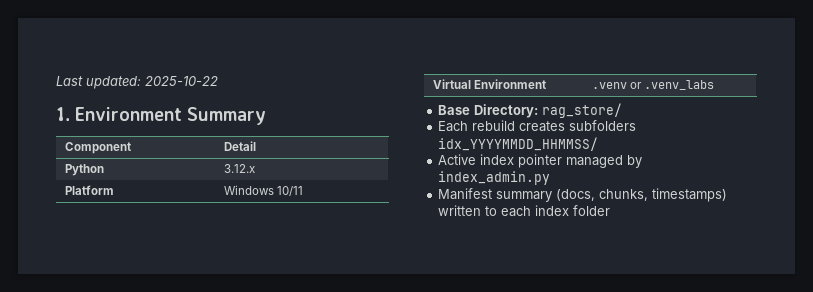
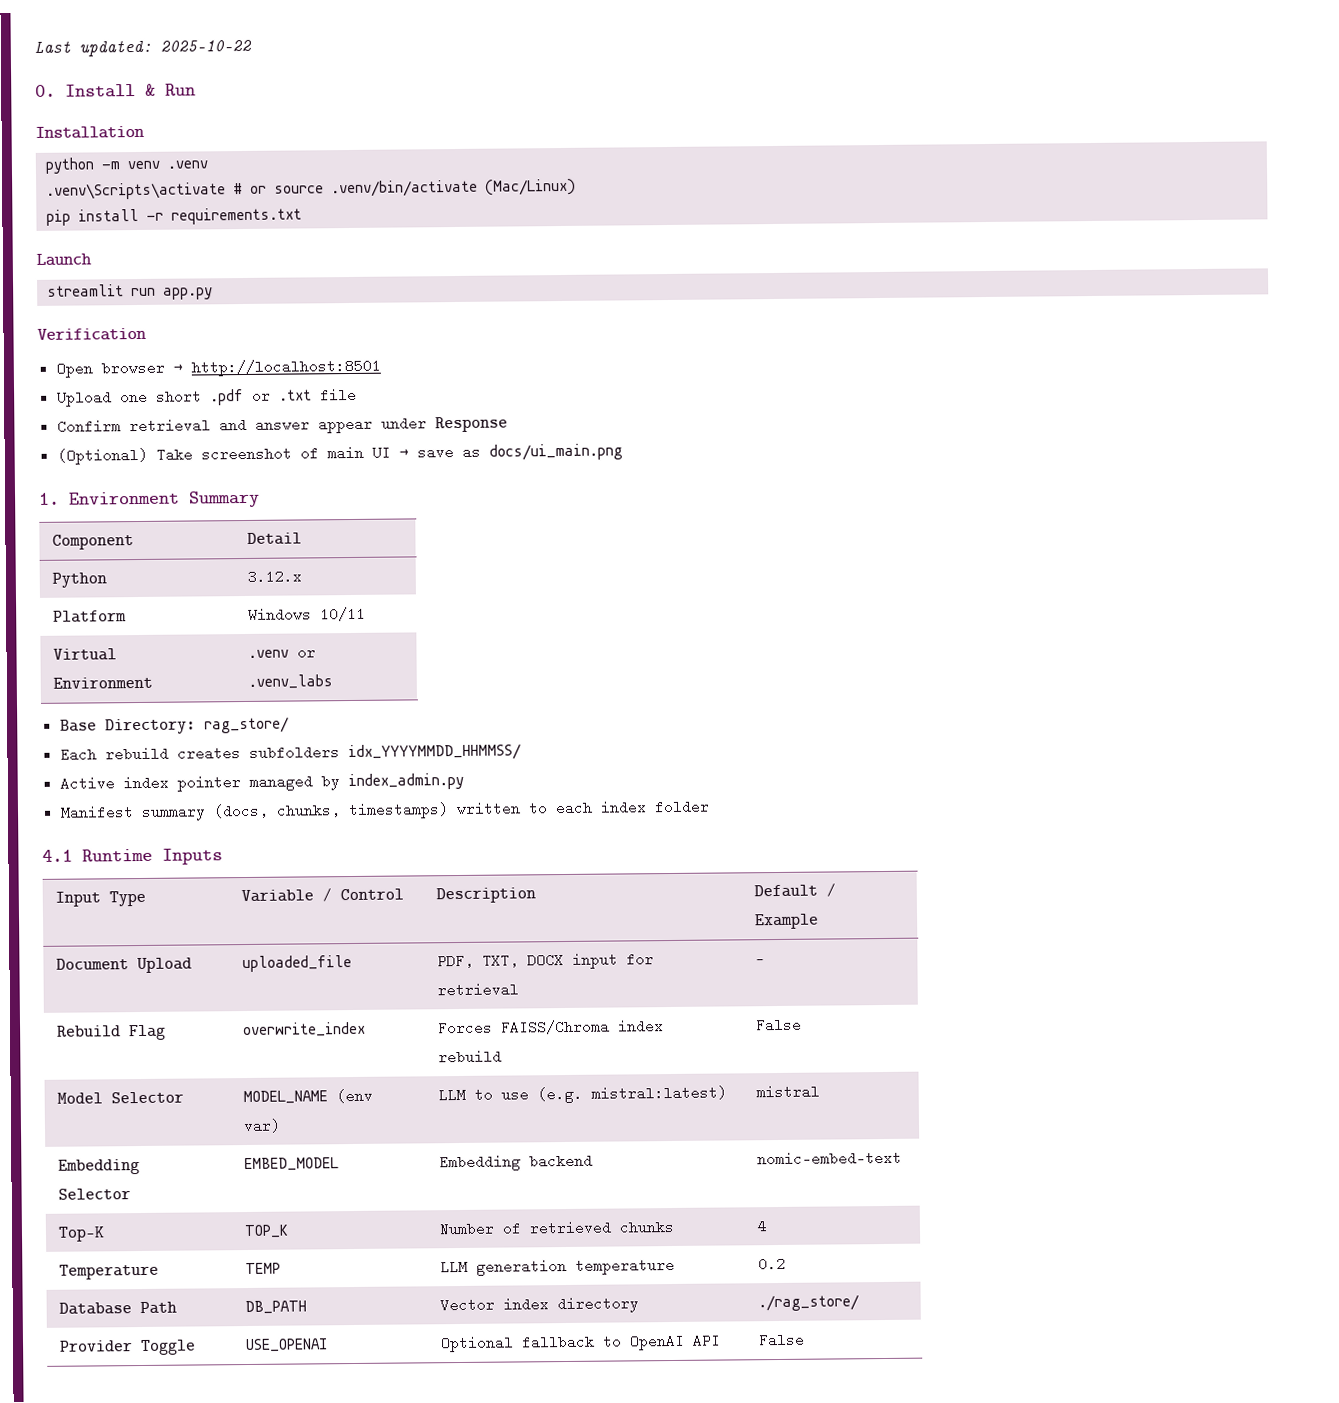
(218, 81) none -> [35,83,196,98] [35,125,145,139] [45,157,209,174] [46,178,577,200] [46,207,303,226] [36,253,92,266] [47,284,214,300] [37,327,147,341] [55,358,381,378] [56,387,357,407] [56,416,508,434] [56,443,623,465] // 0. Install & Run // Installation // python -m venv .venv // .venv\Scripts\activate # or source .venv/bin/activate (Mac/Linux) // pip install -r requirements.txt // Launch // streamlit run app.py // Verification // Open browser → http://localhost:8501 // Upload one short .pdf or .txt file // Confirm retrieval and answer appear under Response // (Optional) Take screenshot of main UI → save as docs/ui_main.png
(611, 210) none -> [42,848,223,865] [55,890,147,907] [241,888,405,903] [436,887,537,904] [754,883,837,898] [755,913,820,930] [56,957,193,974] [242,955,353,973] [437,952,655,969] [437,982,520,998] [755,959,766,964] [57,1024,167,1041] [243,1021,367,1038] [438,1019,665,1036] [438,1049,503,1065] [755,1017,803,1033] [57,1091,185,1104] [243,1088,374,1105] [243,1118,282,1134] [438,1085,728,1104] [756,1084,821,1100] [58,1159,141,1175] [58,1188,132,1200] [244,1157,340,1172] [439,1153,594,1172] [757,1150,903,1167] [58,1226,106,1242] [244,1224,290,1239] [439,1219,676,1237] [757,1219,769,1234] [59,1263,160,1280] [245,1262,282,1275] [440,1257,676,1276] [758,1256,787,1272] [59,1301,178,1315] [245,1300,308,1315] [440,1296,640,1314] [758,1294,860,1312] [59,1339,197,1356] [245,1338,329,1353] [440,1333,722,1353] [758,1332,806,1348] // 4.1 Runtime Inputs // Input Type | Variable / Control | Description | Default / Example // Document Upload | uploaded_file | PDF, TXT, DOCX input for retrieval | — // Rebuild Flag | overwrite_index | Forces FAISS/Chroma index rebuild | False // Model Selector | MODEL_NAME (env var) | LLM to use (e.g. mistral:latest) | mistral // Embedding Selector | EMBED_MODEL | Embedding backend | nomic-embed-text // Top-K | TOP_K | Number of retrieved chunks | 4 // Temperature | TEMP | LLM generation temperature | 0.2 // Database Path | DB_PATH | Vector index directory | ./rag_store/ // Provider Toggle | USE_OPENAI | Optional fallback to OpenAI API | False

